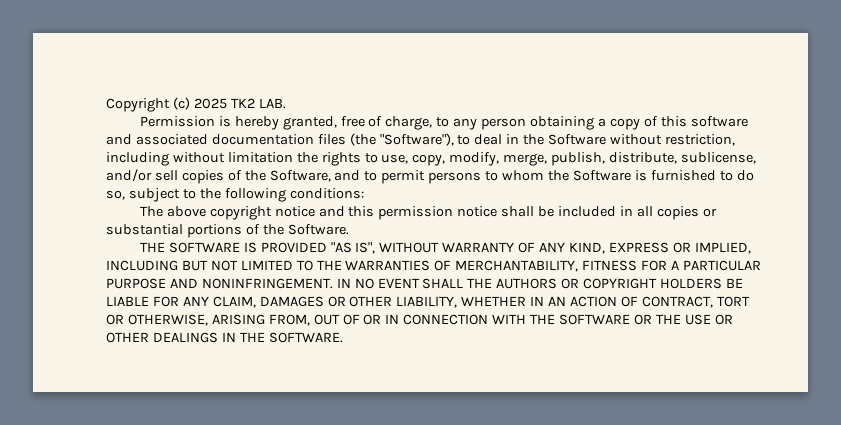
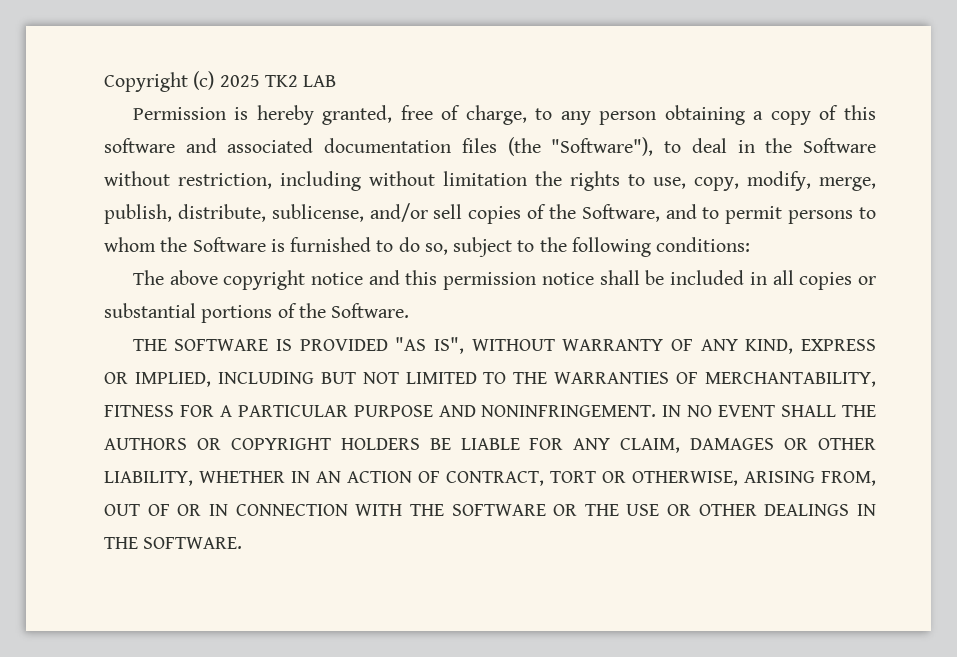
[258,98,286,109] LAB. -> [303,75,337,87] LAB

